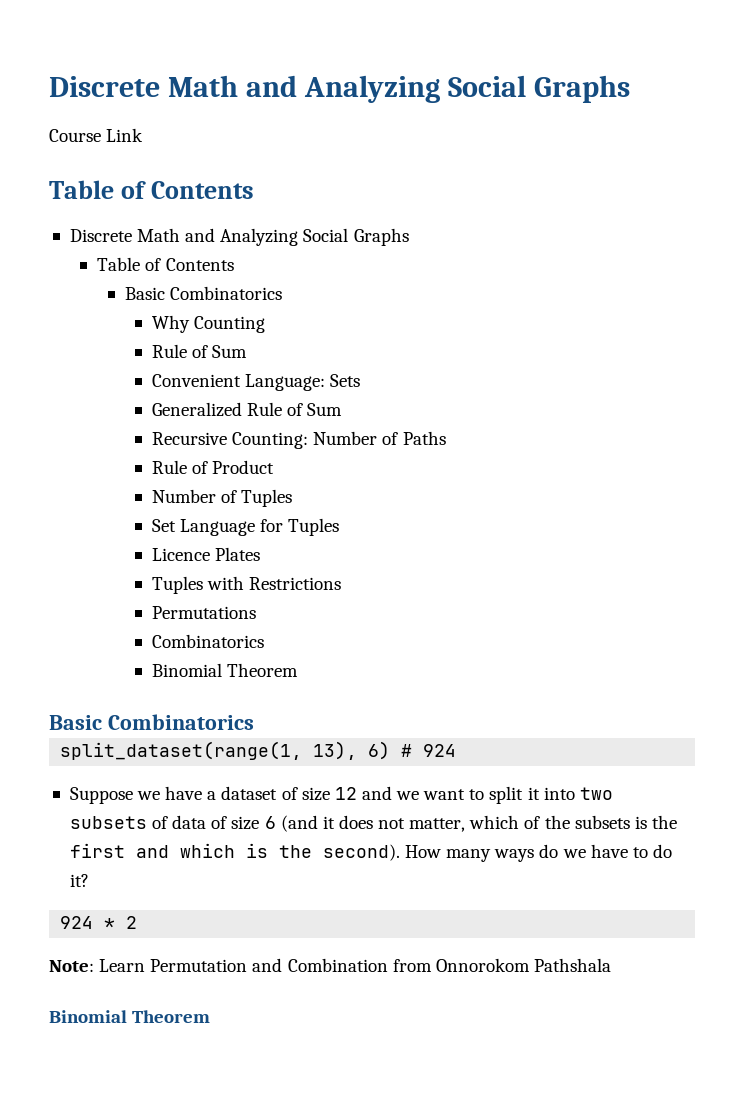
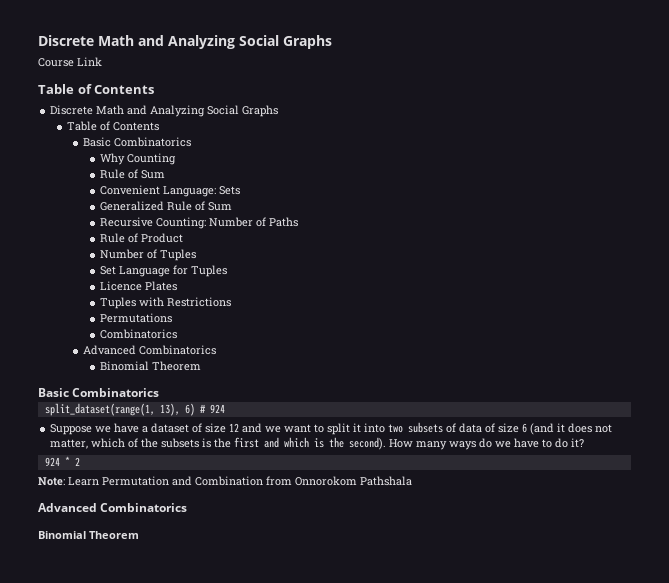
(264, 641) none -> [83,345,217,355] // Advanced Combinatorics
(611, 965) none -> [38,503,188,512] // Advanced Combinatorics

